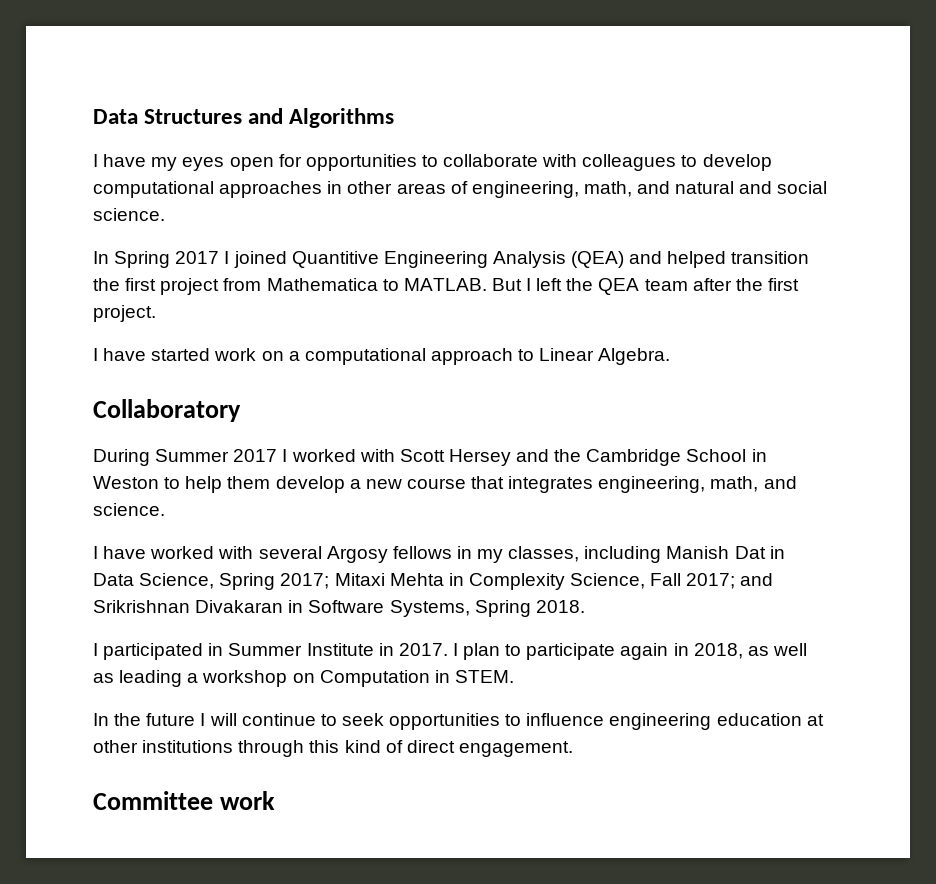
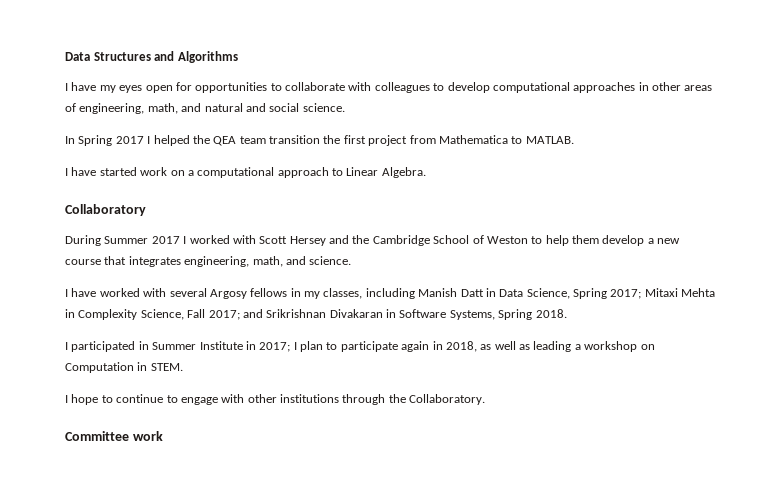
[233,251,727,268] joined Quantitive Engineering Analysis (QEA) and helped -> [153,135,266,146] helped the QEA team
[491,278,799,295] [93,305,156,322] But I left the QEA team after the first project. -> (574, 140) none
[751,449,767,462] in -> [472,235,484,244] of
[734,546,766,559] Dat -> [460,289,484,297] Datt
[398,643,448,656] 2017. -> [259,342,291,352] 2017;
[93,713,824,730] [93,740,573,757] In the future I will continue to seek opportunities to influence engineering education at other institutions through this kind of direct engagement. -> [65,394,486,405] I hope to continue to engage with other institutions through the Collaboratory.

